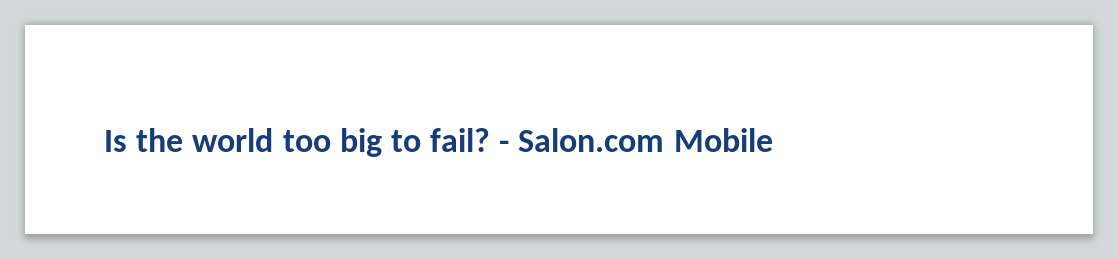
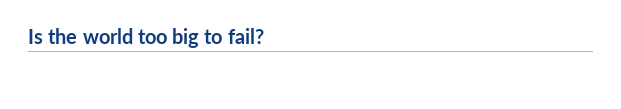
[499,128,773,152] - Salon.com Mobile -> (264, 36) none

